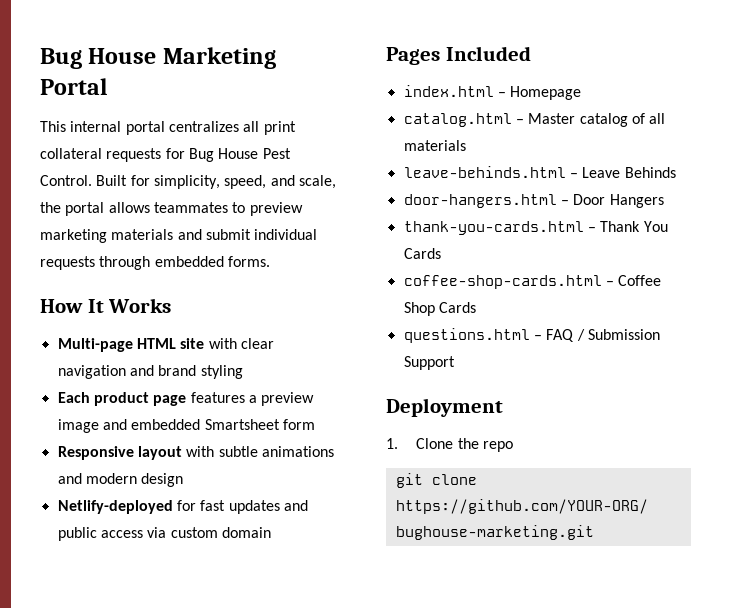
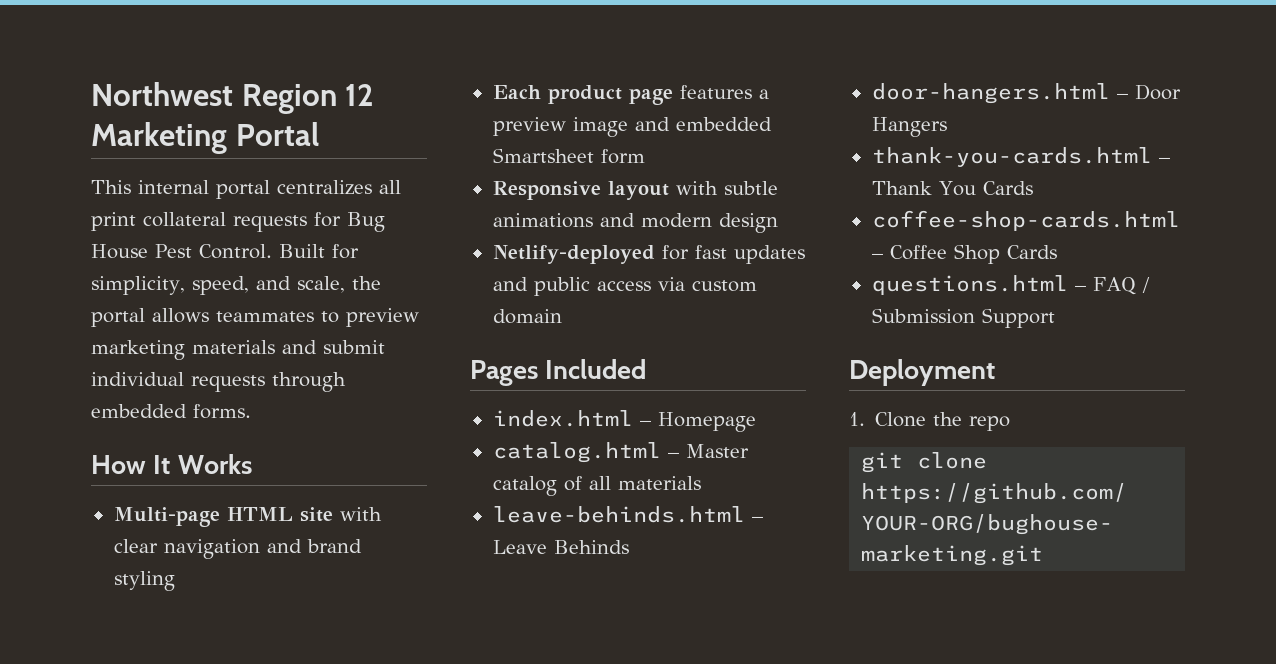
[40,48,157,69] Bug House -> [91,82,375,114] Northwest Region 12

